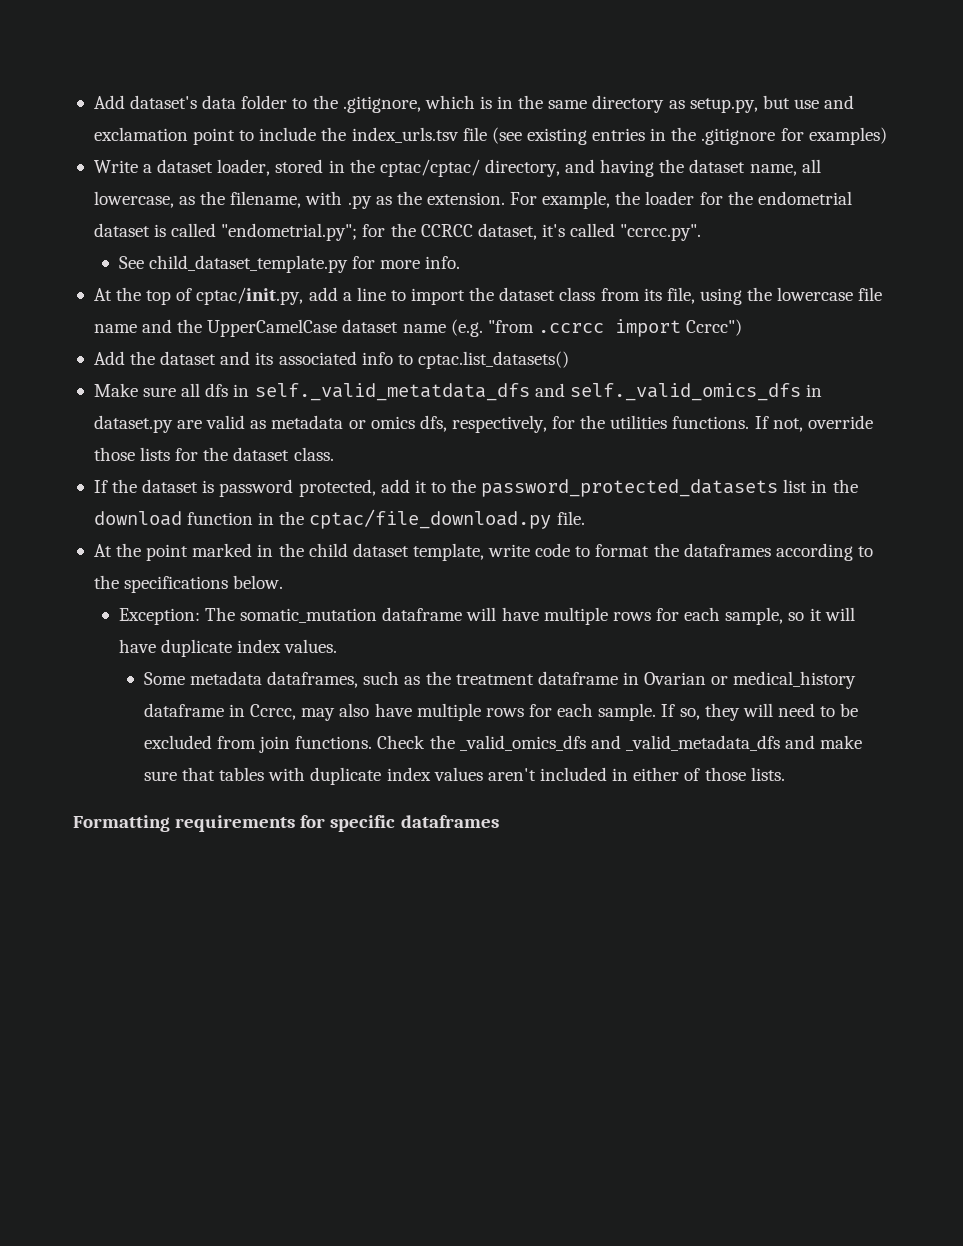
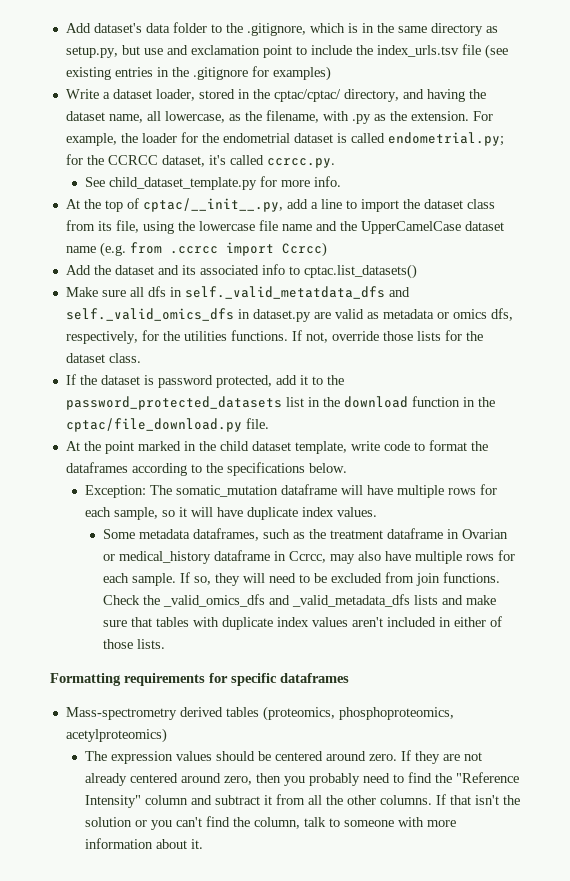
[221,223,358,241] "endometrial.py"; -> [387,132,504,146] endometrial.py;
[620,224,702,241] "ccrcc.py". -> [266,158,335,168] ccrcc.py.
[196,287,304,305] cptac/init.py, -> [142,198,283,212] cptac/__init__.py,
[487,320,534,333] "from -> [129,242,162,254] from
[686,319,743,336] Ccrcc") -> [281,242,327,257] Ccrcc)
(781, 743) none -> [414,595,439,605] lists
(499, 821) none -> [65,706,454,721] [65,728,167,743] [84,750,482,764] [84,772,519,786] [84,794,520,808] [84,816,456,830] [84,838,203,849] // Mass-spectrometry derived tables (proteomics, phosphoproteomics, acetylproteomics) // The expression values should be centered around zero. If they are not already centered around zero, then you probably need to find the "Reference Intensity" column and subtract it from all the other columns. If that isn't the solution or you can't find the column, talk to someone with more information about it.

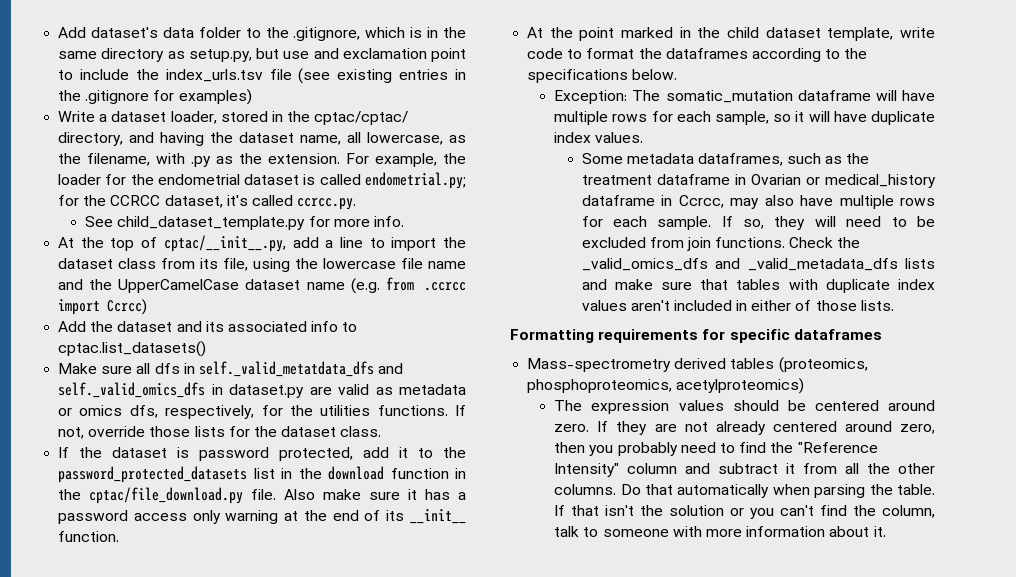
(269, 423) none -> [284,489,466,500] [58,509,467,524] [58,531,120,542] Also make sure it has a password access only warning at the end of its __init__ function.
(432, 800) none -> [620,484,935,498] Do that automatically when parsing the table.

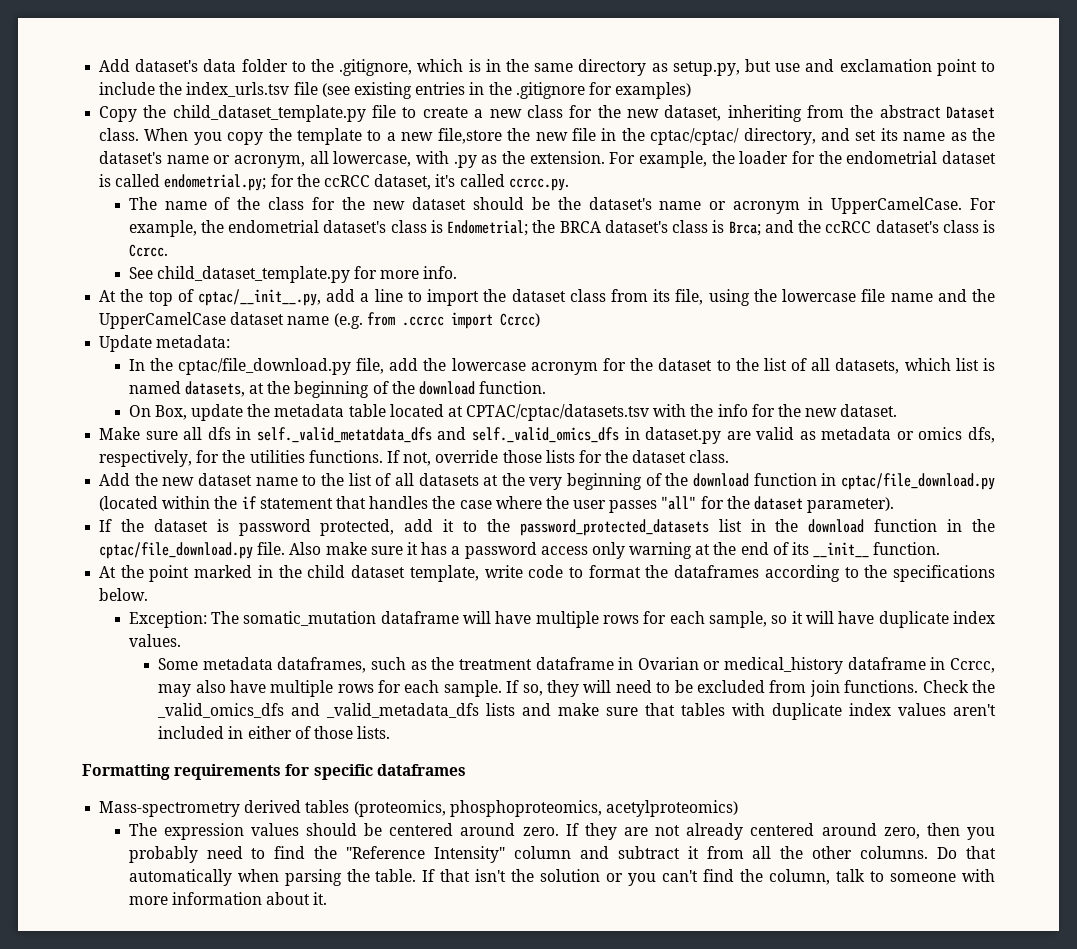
[58,111,268,124] Write a dataset loader, stored -> [99,105,996,122] [99,128,596,145] Copy the child_dataset_template.py file to create a new class for the new dataset, inheriting from the abstract Dataset class. When you copy the template to a new file,store the new file
[160,132,466,146] [58,153,151,166] having the dataset name, all lowercase, as the filename, -> [855,128,995,141] [99,151,412,168] set its name as the dataset's name or acronym, all lowercase,
[110,195,161,206] CCRCC -> [323,175,370,187] ccRCC
(357, 204) none -> [128,197,996,214] [128,220,996,237] [128,244,168,257] // The name of the class for the new dataset should be the dataset's name or acronym in UpperCamelCase. For example, the endometrial dataset's class is Endometrial; the BRCA dataset's class is Brca; and the ccRCC dataset's class is Ccrcc.
[58,321,358,332] [58,341,207,357] Add the dataset and its associated info to cptac.list_datasets() -> [99,335,231,352] [128,358,995,375] [128,381,547,398] [128,404,898,421] Update metadata: // In the cptac/file_download.py file, add the lowercase acronym for the dataset to the list of all datasets, which list is named datasets, at the beginning of the download function. // On Box, update the metadata table located at CPTAC/cptac/datasets.tsv with the info for the new dataset.
(382, 431) none -> [99,473,996,490] [99,496,895,513] // Add the new dataset name to the list of all datasets at the very beginning of the download function in cptac/file_download.py (located within the if statement that handles the case where the user passes "all" for the dataset parameter).

